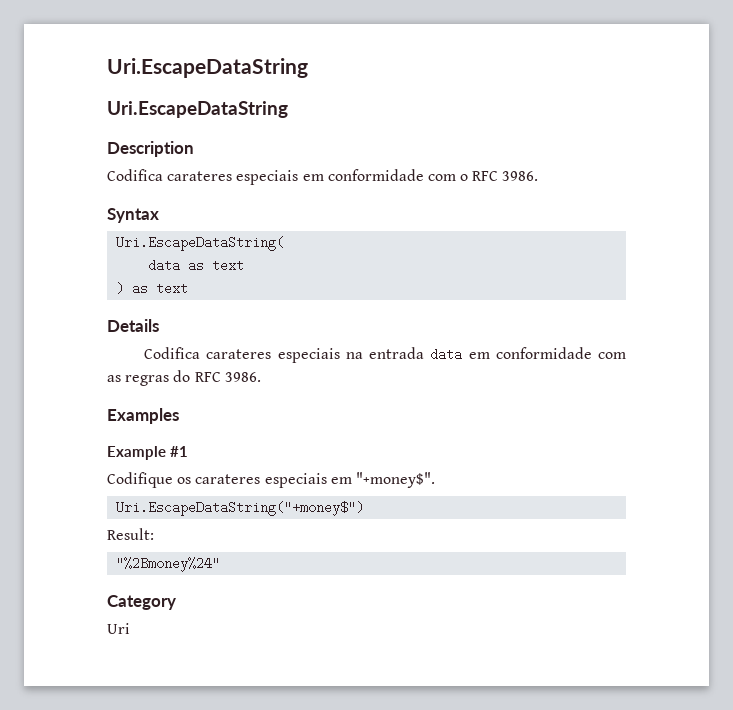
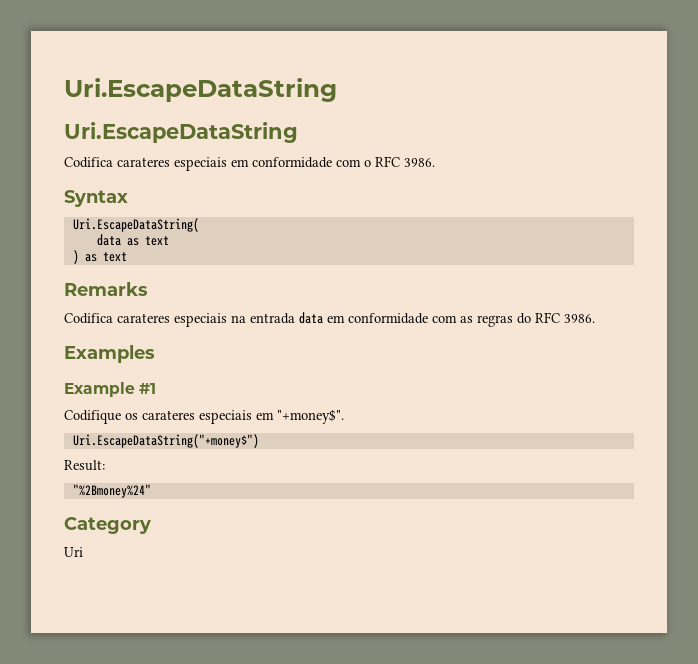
[107,141,194,157] // Description -> (298, 132) none
[107,319,159,332] Details -> [64,282,148,296] Remarks

